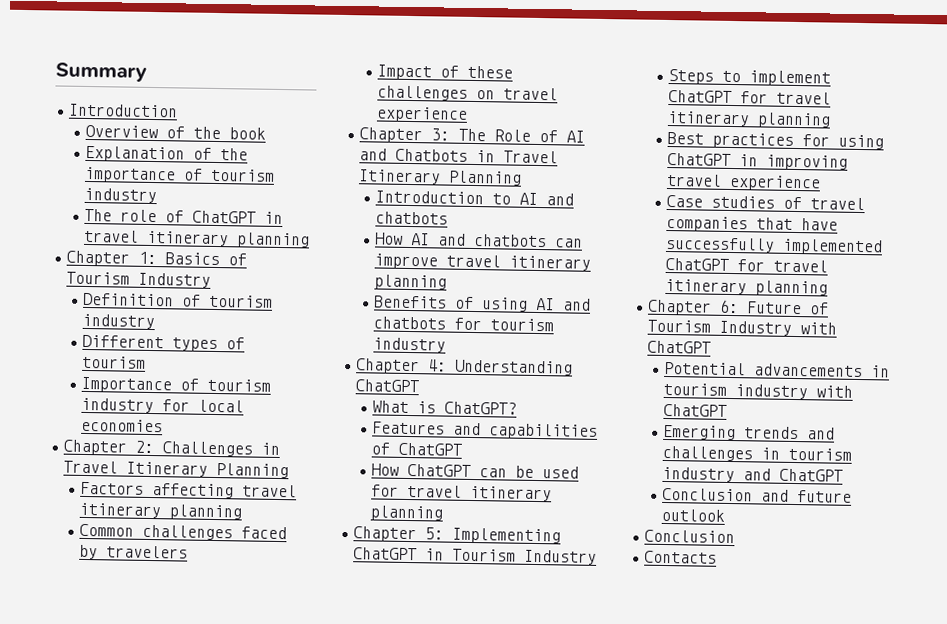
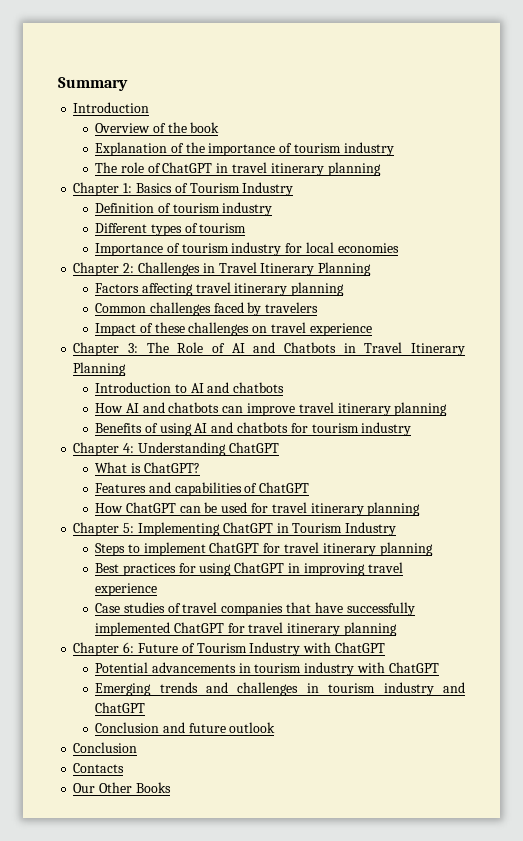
(718, 557) none -> [73,782,171,793] // Our Other Books

